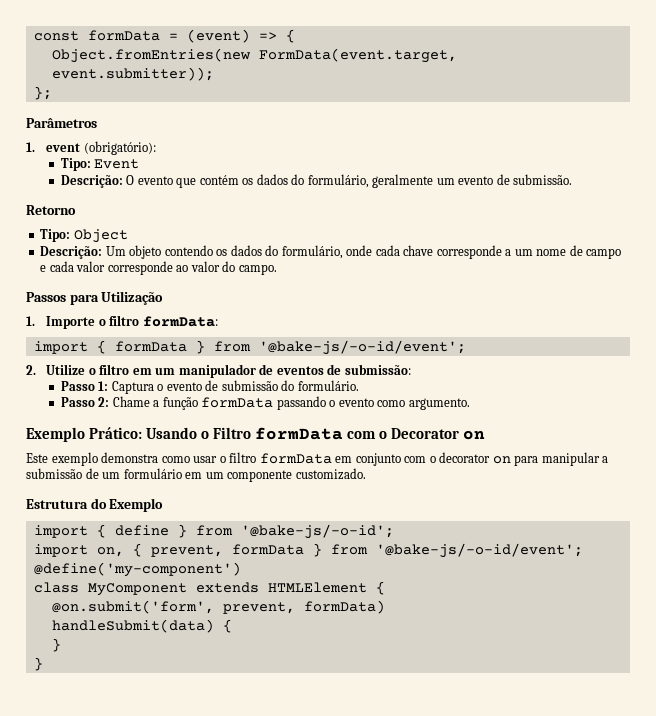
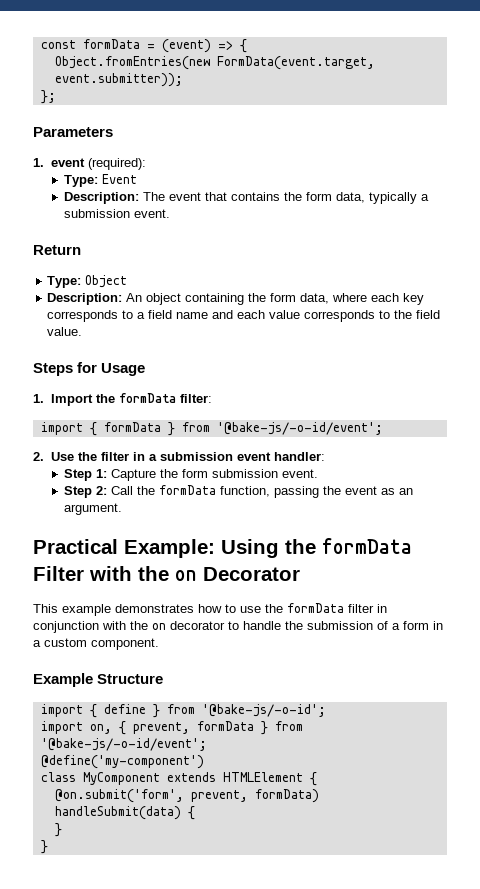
[26,118,97,128] Parâmetros -> [33,127,113,137] Parameters
[83,141,156,155] [60,158,91,171] (obrigatório): // Tipo: -> [87,158,146,170] [63,175,98,187] (required): // Type:
[60,174,573,188] [26,205,76,215] [40,229,128,243] [40,245,622,259] [40,261,277,275] [26,291,164,305] [26,315,218,329] Descrição: O evento que contém os dados do formulário, geralmente um evento de submissão. // Retorno // Tipo: Object // Descrição: Um objeto contendo os dados do formulário, onde cada chave corresponde a um nome de campo e cada valor corresponde ao valor do campo. // Passos para Utilização // 1. Importe o filtro formData: -> [63,192,429,204] [63,209,170,218] [33,245,81,255] [47,275,128,288] [47,293,425,305] [47,310,441,322] [47,327,83,336] [33,362,146,376] [33,393,212,406] Description: The event that contains the form data, typically a submission event. // Return // Type: Object // Description: An object containing the form data, where each key corresponds to a field name and each value corresponds to the field value. // Steps for Usage // 1. Import the formData filter:
[46,364,411,378] [60,380,359,394] [60,396,470,410] [26,427,486,442] [26,452,609,466] [26,468,366,482] [26,498,164,512] Utilize o filtro em um manipulador de eventos de submissão: // Passo 1: Captura o evento de submissão do formulário. // Passo 2: Chame a função formData passando o evento como argumento. // Exemplo Prático: Usando o Filtro formData com o Decorator on // Este exemplo demonstra como usar o filtro formData em conjunto com o decorator on para manipular a submissão de um formulário em um componente customizado. // Estrutura do Exemplo -> [50,452,325,461] [63,469,318,481] [63,485,413,498] [63,503,122,515] [33,538,412,558] [33,566,300,581] [33,603,387,616] [33,621,443,633] [33,638,159,650] [33,673,164,687] Use the filter in a submission event handler: // Step 1: Capture the form submission event. // Step 2: Call the formData function, passing the event as an argument. // Practical Example: Using the formData Filter with the on Decorator // This example demonstrates how to use the formData filter in conjunction with the on decorator to handle the submission of a form in a custom component. // Example Structure

